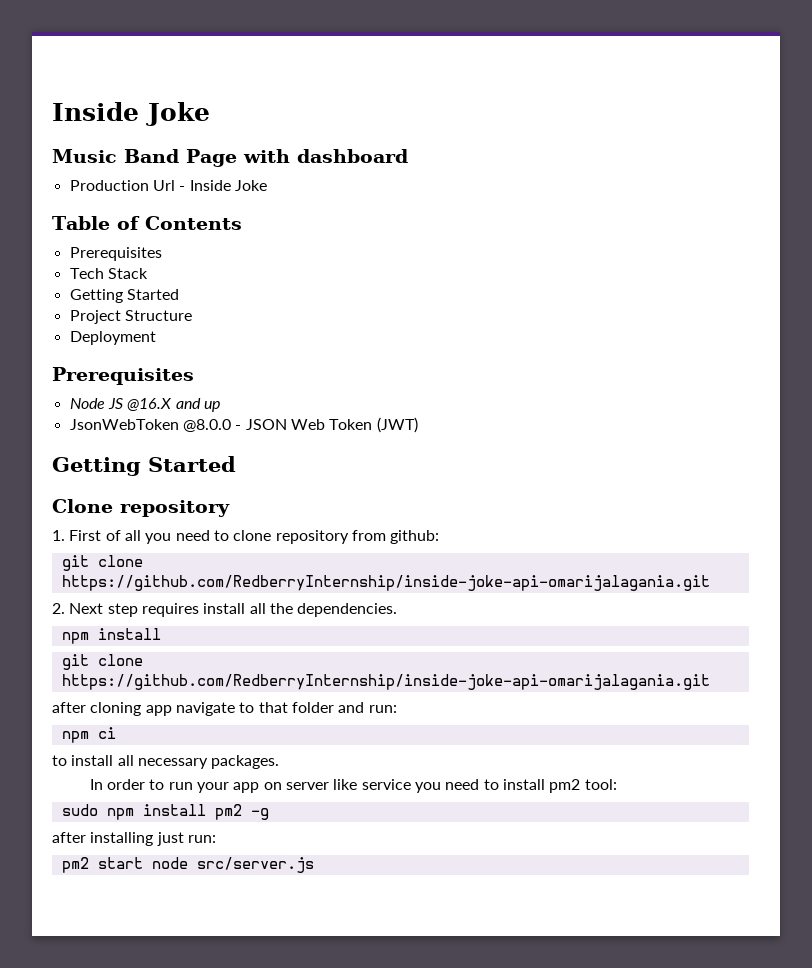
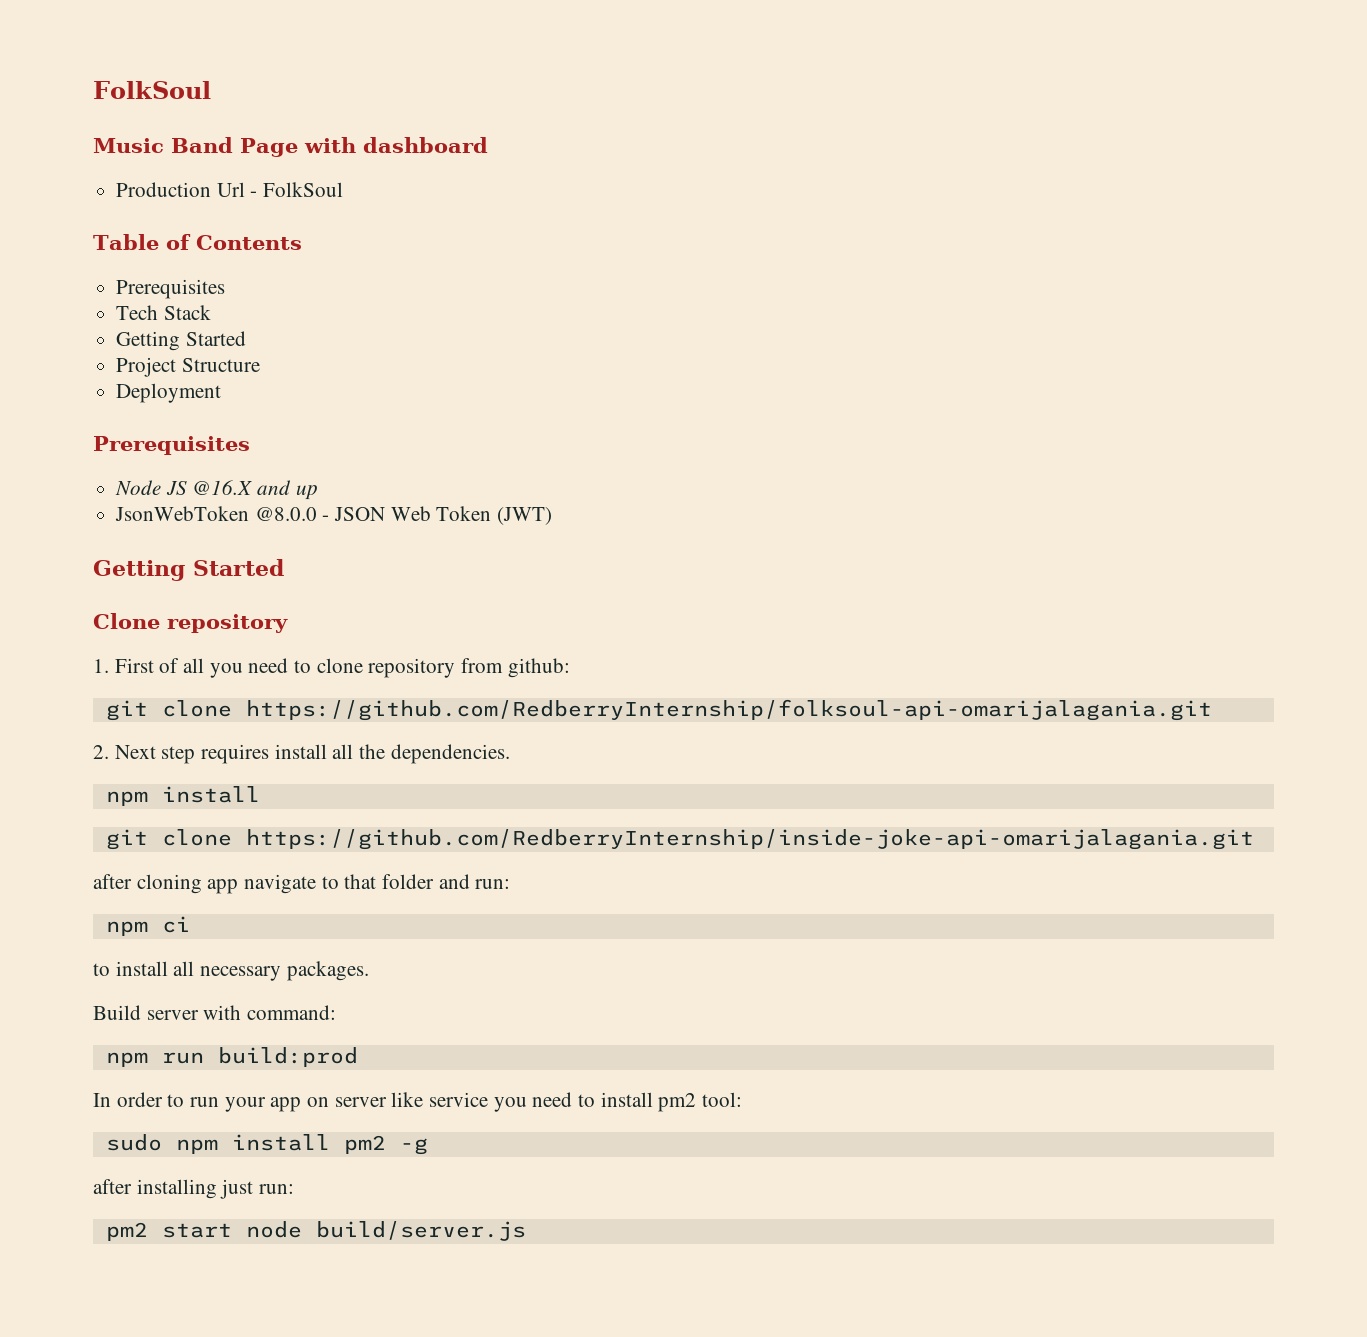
[52,102,210,126] Inside Joke -> [93,81,211,99] FolkSoul
[189,180,267,191] Inside Joke -> [263,182,344,197] FolkSoul
[61,575,710,591] https://github.com/RedberryInternship/inside-joke-api-omarijalagania.git -> [245,699,1212,721] https://github.com/RedberryInternship/folksoul-api-omarijalagania.git
(280, 762) none -> [93,1005,337,1020] [105,1047,358,1067] // Build server with command: // npm run build:prod
[196,857,314,873] src/server.js -> [315,1221,526,1241] build/server.js

